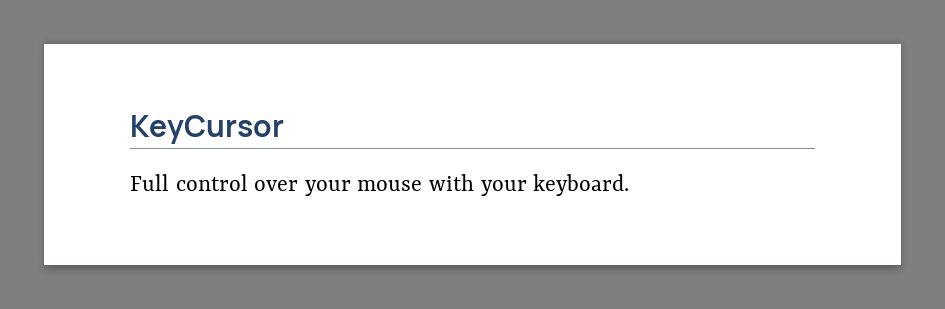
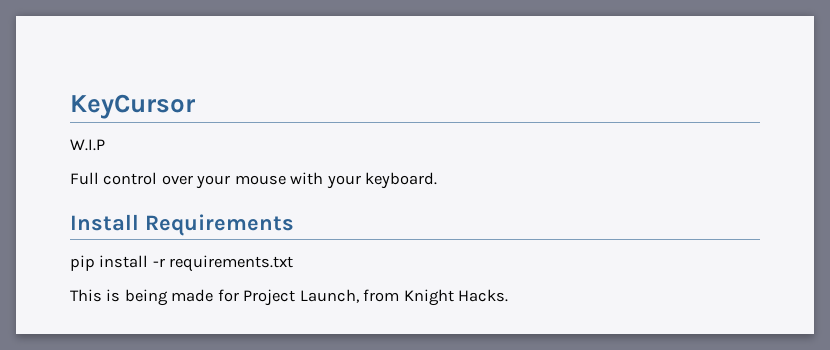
(284, 129) none -> [70,139,105,151] // W.I.P
(630, 185) none -> [70,214,294,236] [70,255,294,272] [70,289,509,306] // Install Requirements // pip install -r requirements.txt // This is being made for Project Launch, from Knight Hacks.

